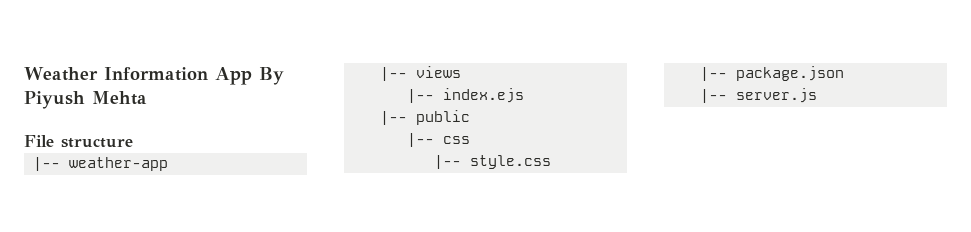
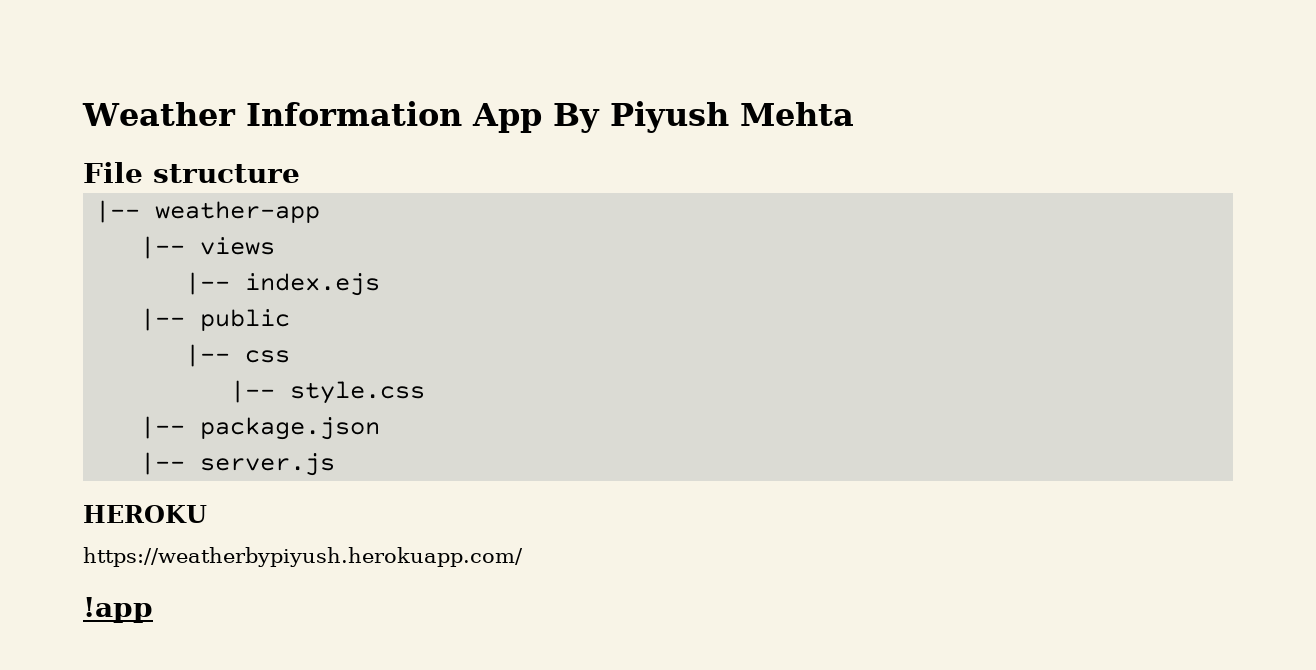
(817, 95) none -> [83,505,207,523] [83,547,523,567] [83,597,153,623] // HEROKU // https://weatherbypiyush.herokuapp.com/ // !app

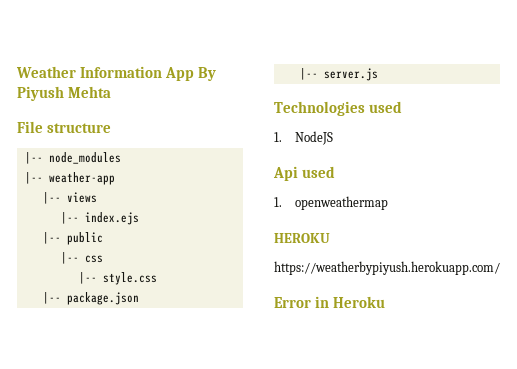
(300, 173) none -> [24,152,121,164] // |-- node_modules
(336, 464) none -> [274,101,402,116] [274,131,334,145] [273,166,335,181] [274,196,389,210] // Technologies used // 1. NodeJS // Api used // 1. openweathermap
[83,597,153,623] !app -> [274,296,385,308] Error in Heroku

